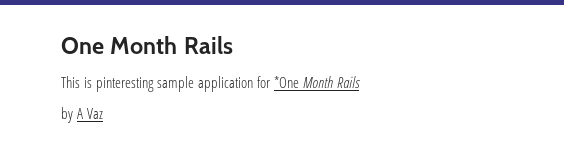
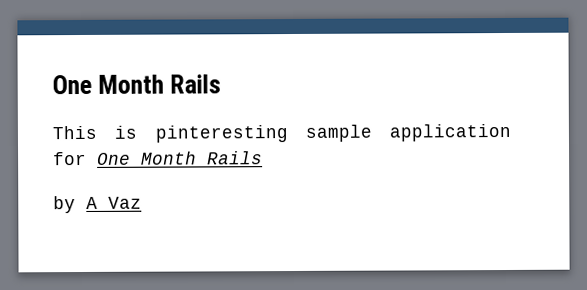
[274,76,300,88] *One -> [97,152,131,165] One

